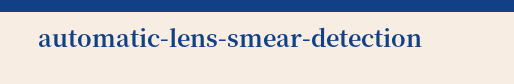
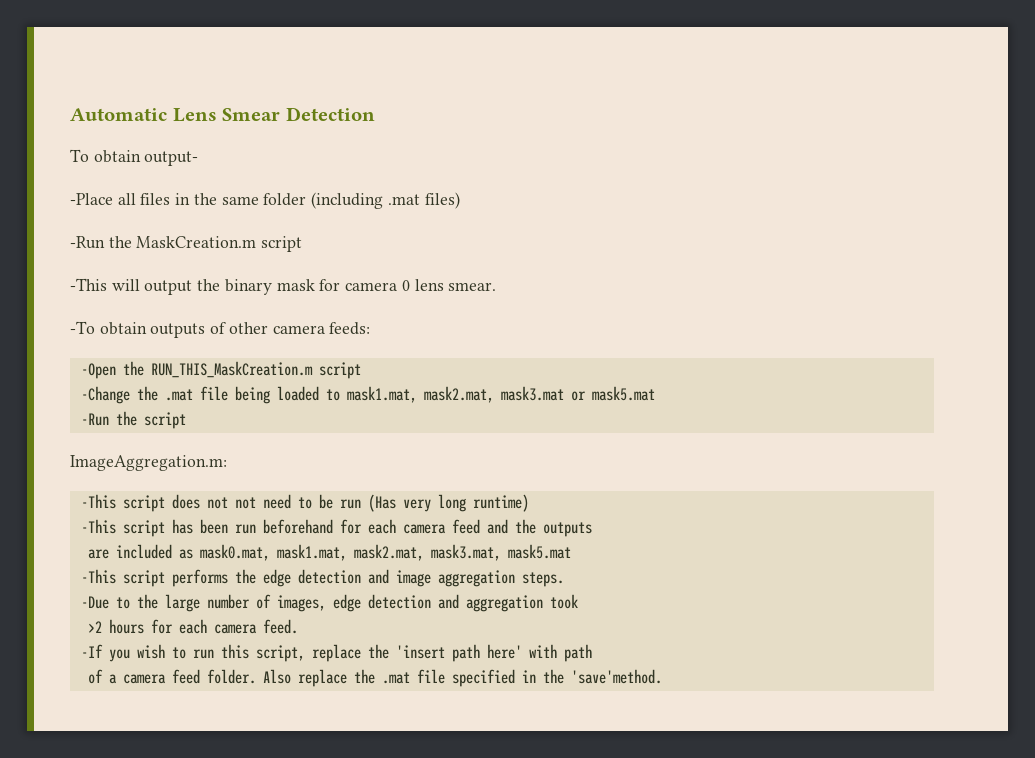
[38,27,422,47] automatic-lens-smear-detection -> [70,107,375,122] [70,149,199,166] [70,192,460,209] [70,236,303,252] [70,278,497,295] [70,321,371,338] [80,361,361,379] [80,386,655,404] [80,411,186,429] [70,455,227,471] [80,494,529,512] [80,519,592,537] [87,544,571,561] [80,569,564,587] [80,594,578,612] [87,619,298,634] [80,644,592,662] [87,669,662,687] Automatic Lens Smear Detection // To obtain output- // -Place all files in the same folder (including .mat files) // -Run the MaskCreation.m script // -This will output the binary mask for camera 0 lens smear. // -To obtain outputs of other camera feeds: // -Open the RUN_THIS_MaskCreation.m script // -Change the .mat file being loaded to mask1.mat, mask2.mat, mask3.mat or mask5.mat // -Run the script // ImageAggregation.m: // -This script does not not need to be run (Has very long runtime) // -This script has been run beforehand for each camera feed and the outputs // are included as mask0.mat, mask1.mat, mask2.mat, mask3.mat, mask5.mat // -This script performs the edge detection and image aggregation steps. // -Due to the large number of images, edge detection and aggregation took // >2 hours for each camera feed. // -If you wish to run this script, replace the 'insert path here' with path // of a camera feed folder. Also replace the .mat file specified in the 'save'method.

